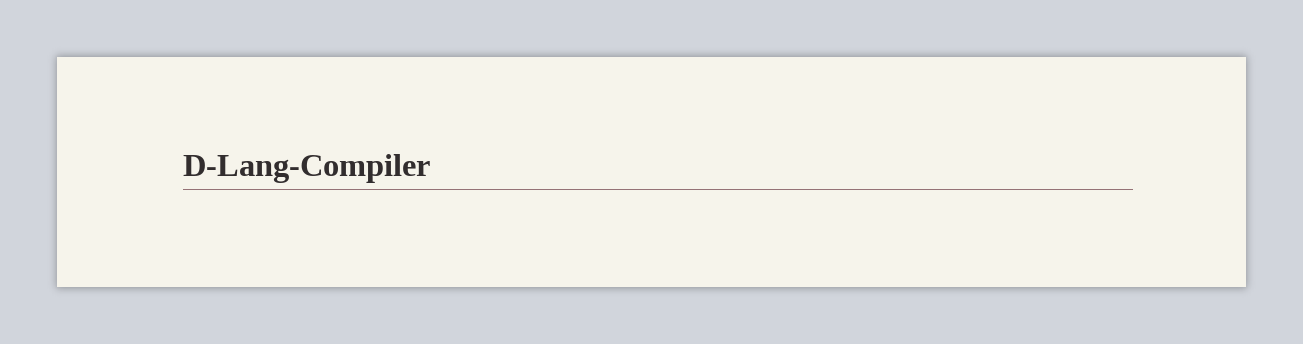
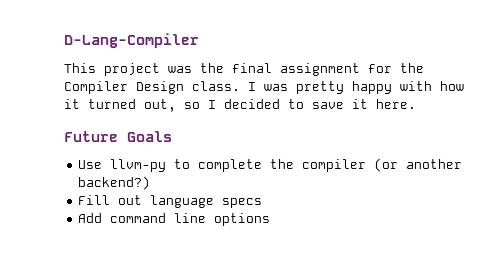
(430, 168) none -> [64,63,424,76] [64,81,464,94] [64,99,416,112] [64,131,172,142] [78,158,463,172] [78,176,151,190] [78,195,263,208] [78,213,271,226] // This project was the final assignment for the Compiler Design class. I was pretty happy with how it turned out, so I decided to save it here. // Future Goals // Use llvm-py to complete the compiler (or another backend?) // Fill out language specs // Add command line options

